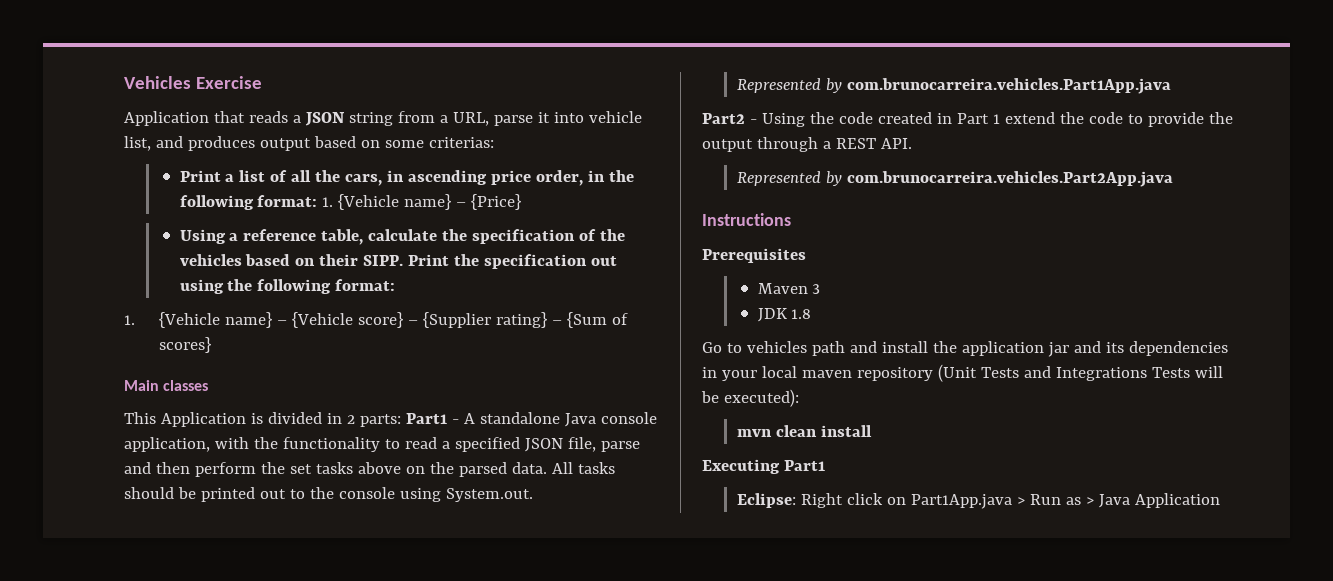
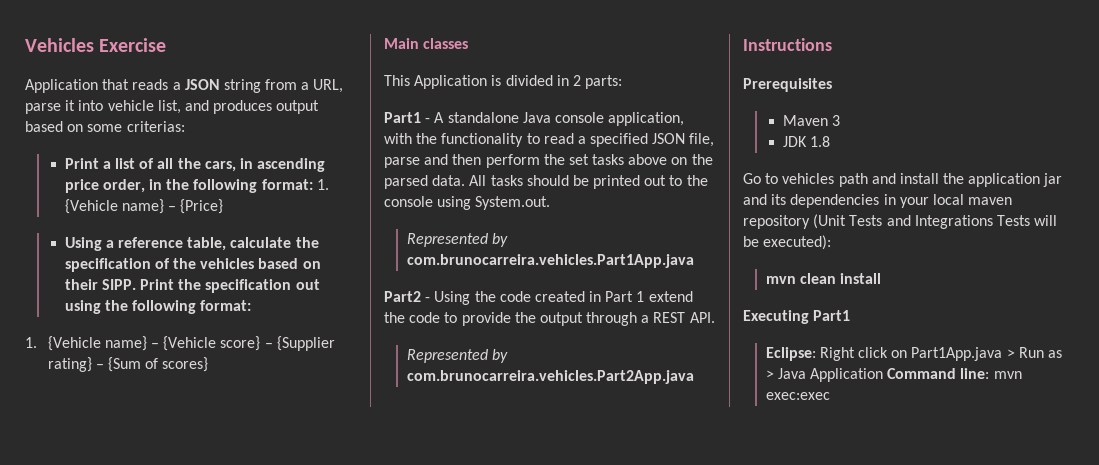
(401, 420) none -> (623, 82) //
(1221, 500) none -> [887,368,1022,379] [765,392,830,400] Command line: mvn exec:exec

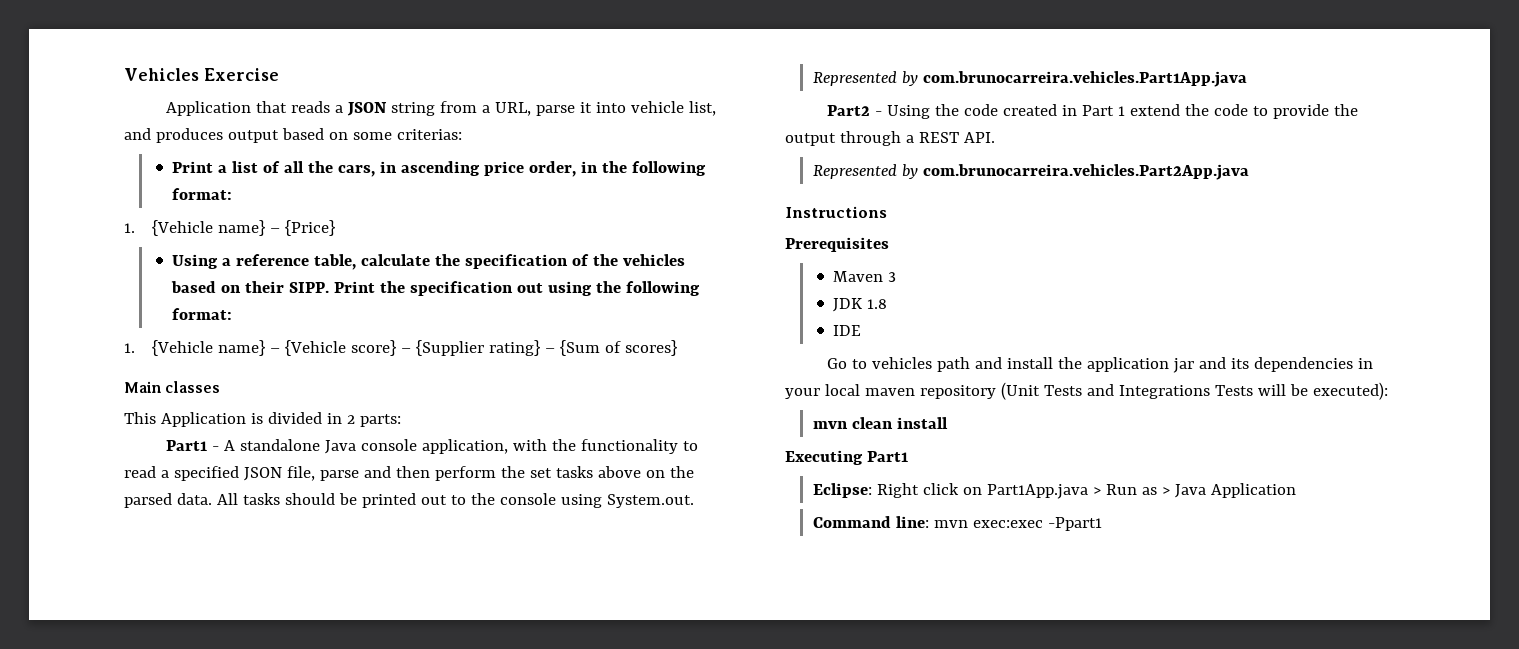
(313, 184) none -> (233, 194) //
(830, 141) none -> [833,325,862,336] // IDE
(884, 375) none -> (1297, 490) //
(830, 396) none -> [1048,517,1103,531] -Ppart1

